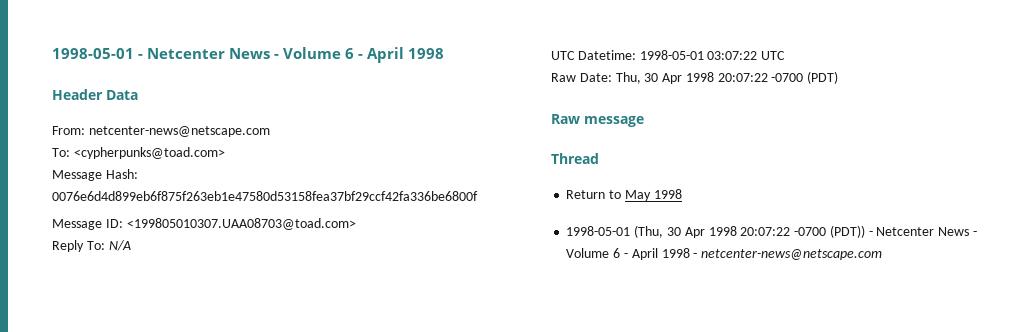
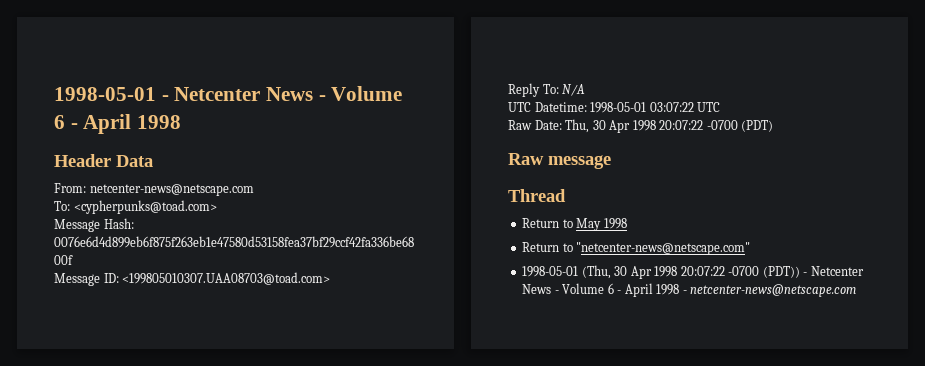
(682, 194) none -> [522,242,751,255] // Return to "netcenter-news@netscape.com"

